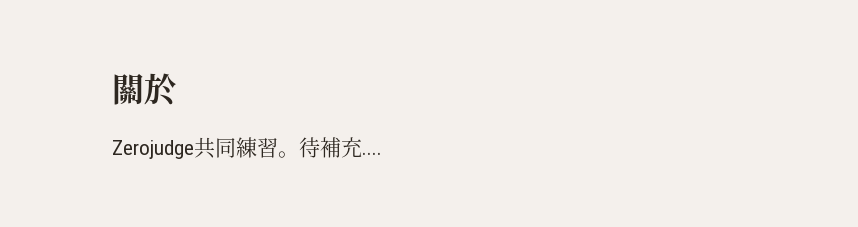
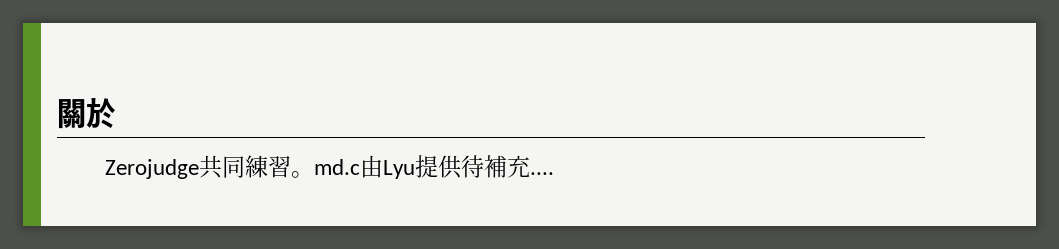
(299, 154) none -> [314,155,463,179] md.c由Lyu提供

